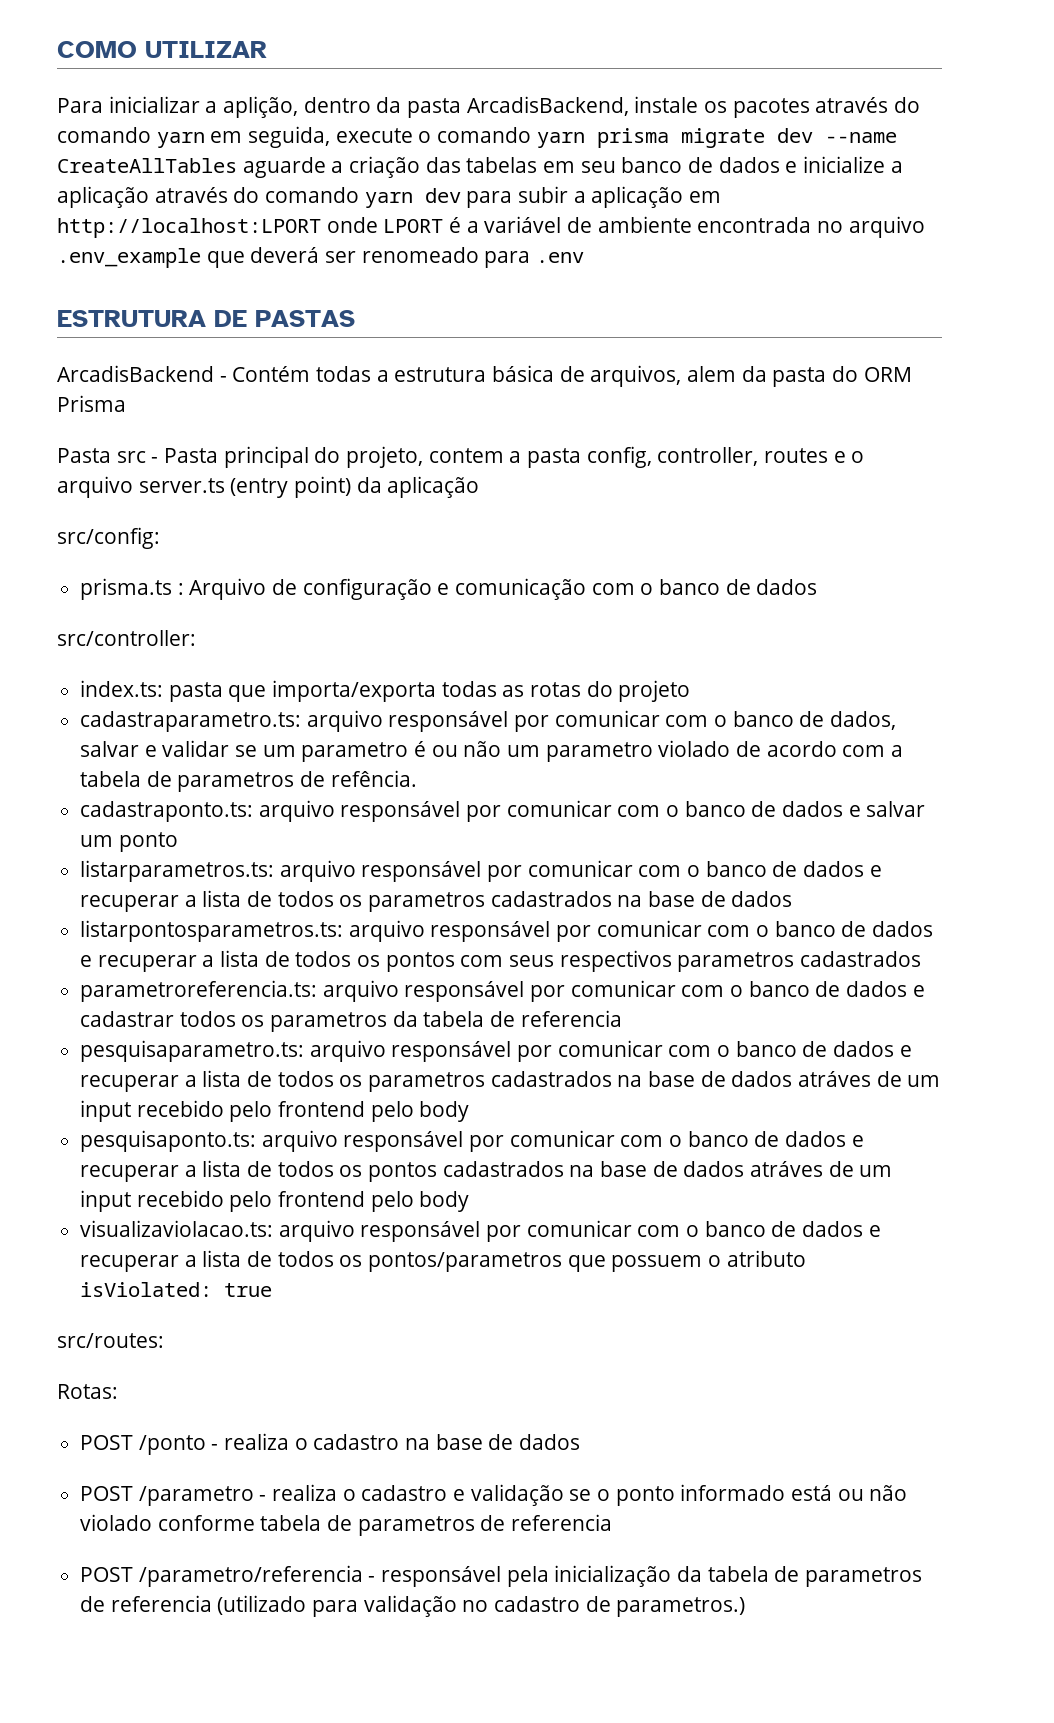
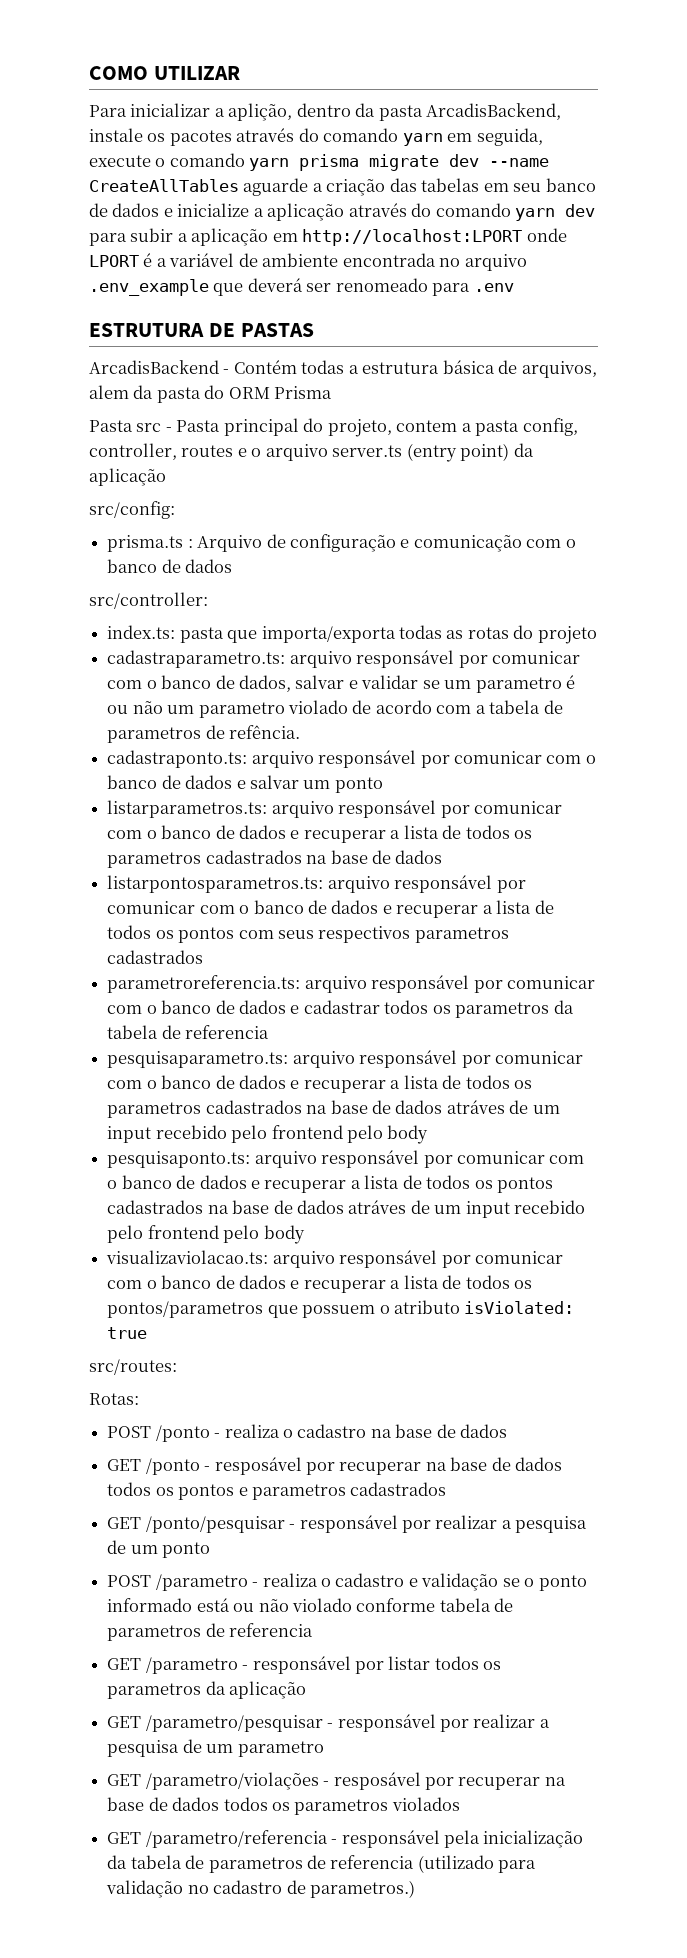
(581, 1442) none -> [107,1457,563,1475] [107,1482,447,1500] [107,1515,588,1533] [107,1540,211,1558] // GET /ponto - resposável por recuperar na base de dados todos os pontos e parametros cadastrados // GET /ponto/pesquisar - responsável por realizar a pesquisa de um ponto
[80,1567,134,1582] POST -> [107,1656,502,1674] [107,1681,307,1699] [107,1714,550,1732] [107,1739,324,1757] [107,1772,566,1790] [107,1797,460,1815] [107,1832,142,1844] GET /parametro - responsável por listar todos os parametros da aplicação // GET /parametro/pesquisar - responsável por realizar a pesquisa de um parametro // GET /parametro/violações - resposável por recuperar na base de dados todos os parametros violados // GET

